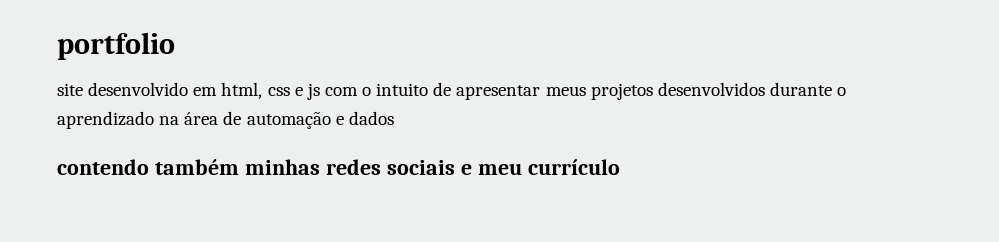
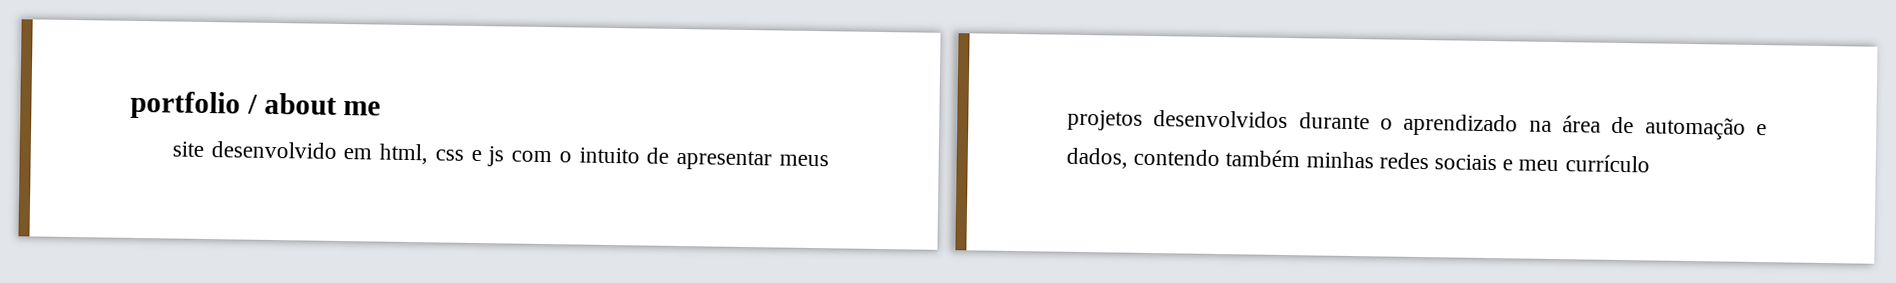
(175, 46) none -> [246,92,382,116] / about me
[348,111,394,125] dados // -> [1066,147,1128,169] dados,

